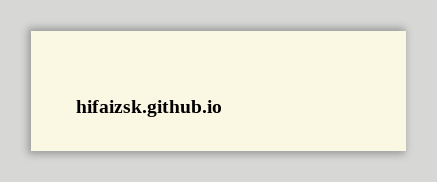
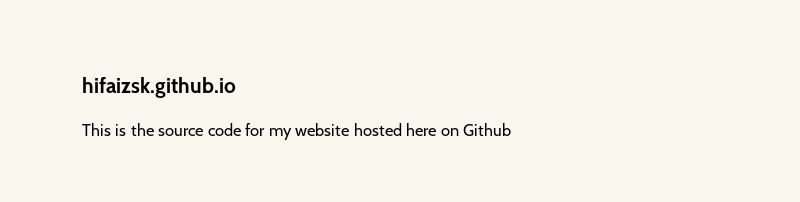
(222, 108) none -> [82,123,512,140] // This is the source code for my website hosted here on Github

